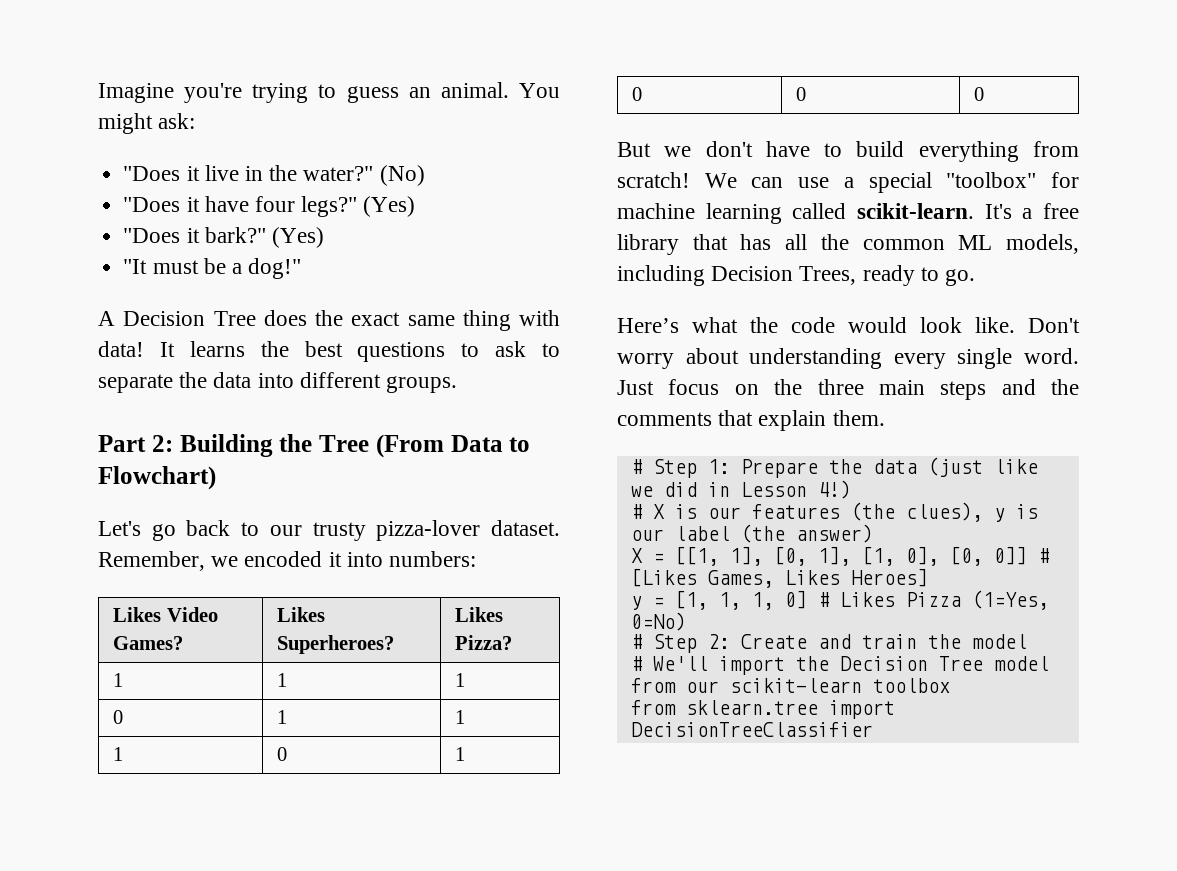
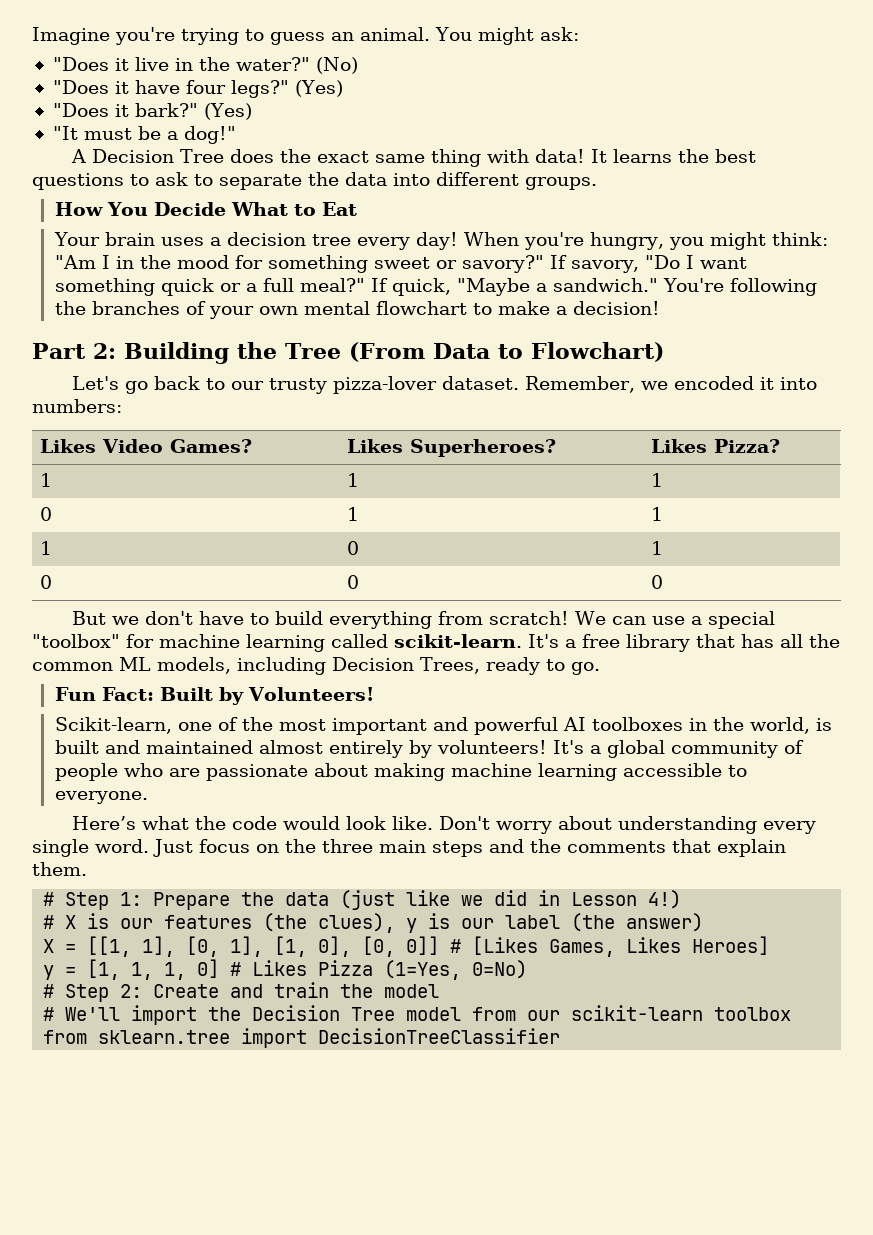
(458, 384) none -> [54,202,358,216] [53,232,829,250] [54,255,748,273] [54,278,818,296] [54,301,660,319] // How You Decide What to Eat // Your brain uses a decision tree every day! When you're hungry, you might think: "Am I in the mood for something sweet or savory?" If savory, "Do I want something quick or a full meal?" If quick, "Maybe a sandwich." You're following the branches of your own mental flowchart to make a decision!
(976, 277) none -> [54,687,375,705] [54,717,832,735] [54,740,804,758] [54,763,747,781] [54,791,148,804] // Fun Fact: Built by Volunteers! // Scikit-learn, one of the most important and powerful AI toolboxes in the world, is built and maintained almost entirely by volunteers! It's a global community of people who are passionate about making machine learning accessible to everyone.

